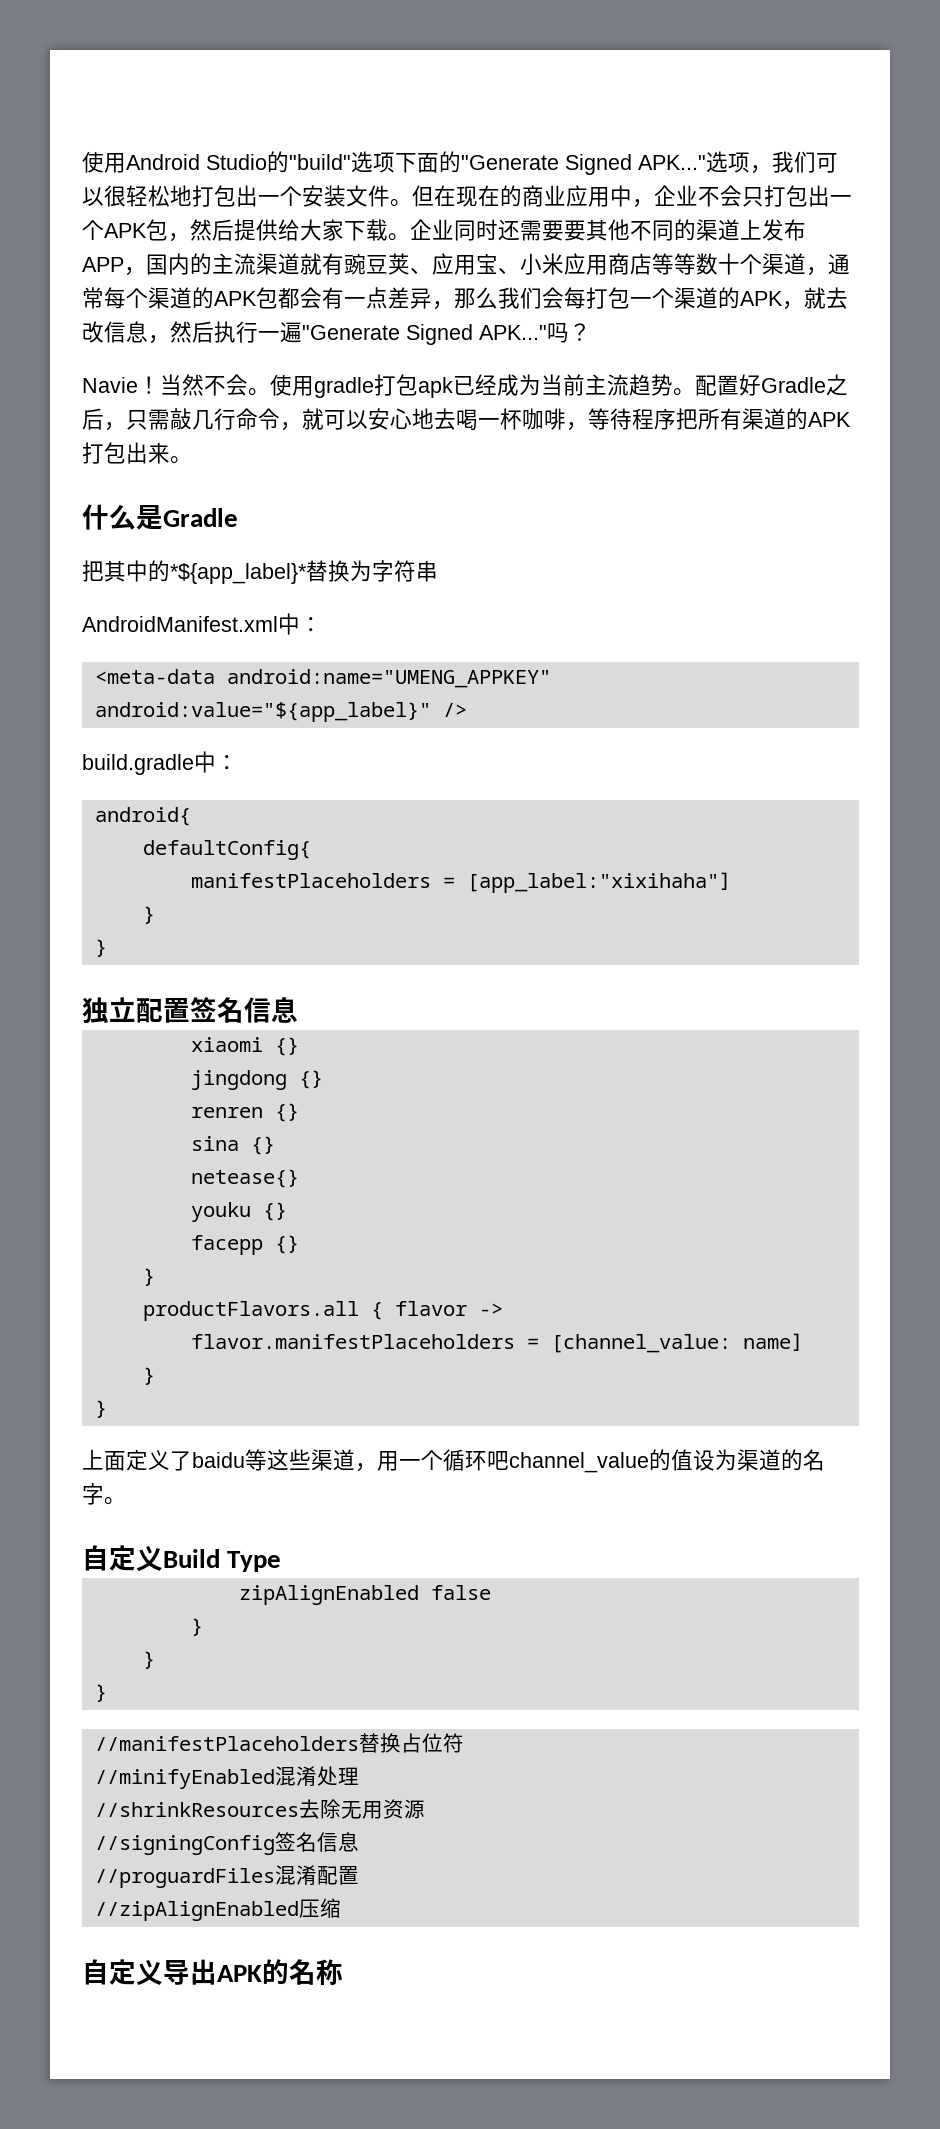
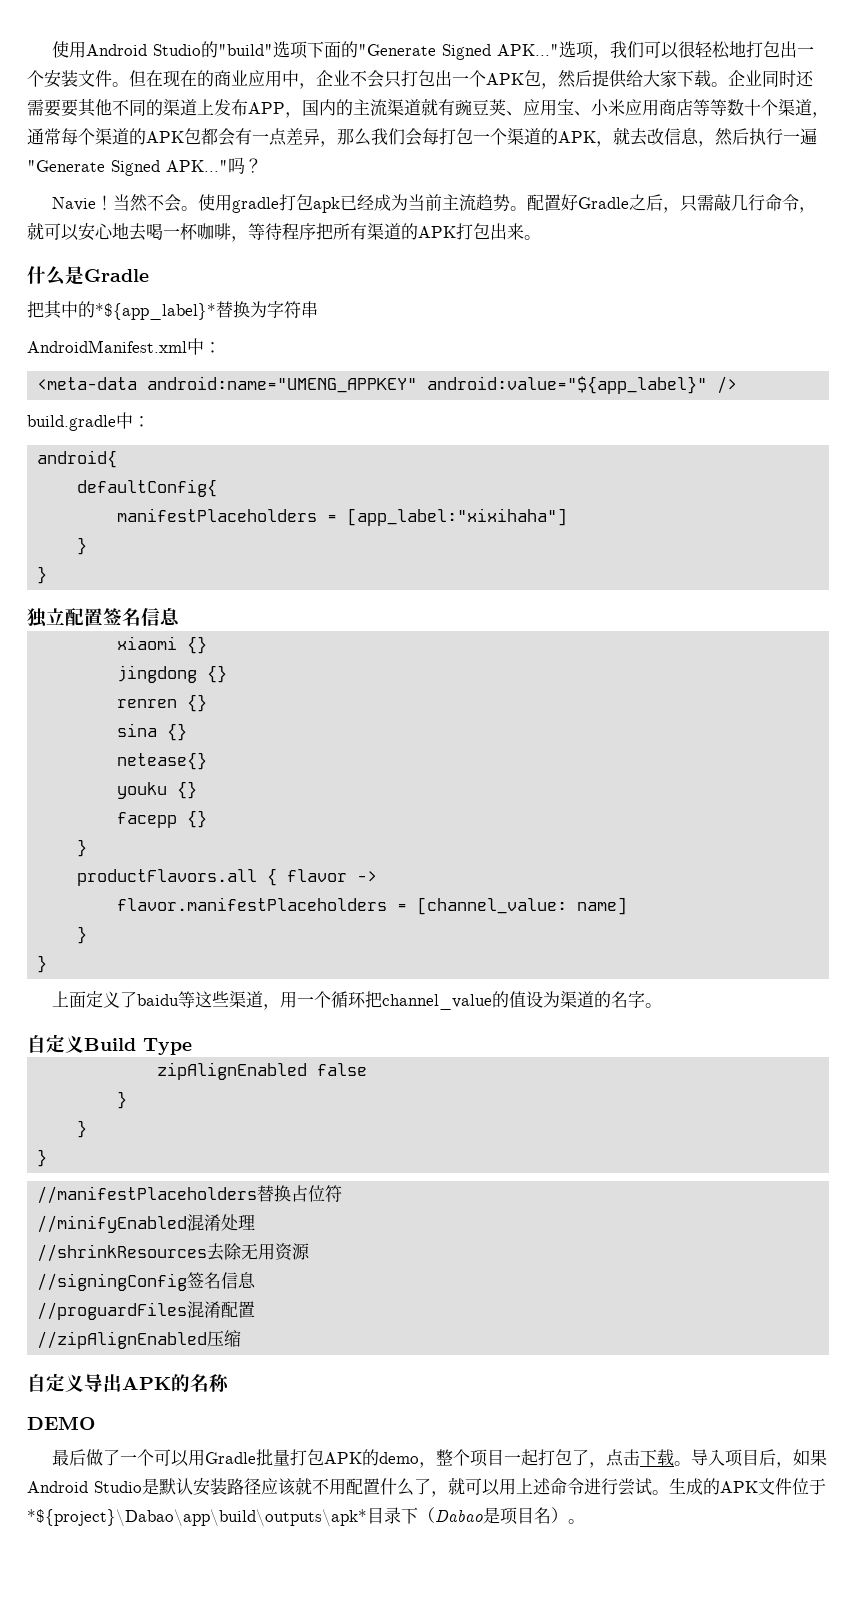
[487,1451,509,1470] 吧 -> [364,991,382,1008] 把
(343, 1972) none -> [27,1416,95,1430] [51,1449,827,1468] [27,1477,826,1497] [27,1507,585,1527] // DEMO // 最后做了一个可以用Gradle批量打包APK的demo，整个项目一起打包了，点击下载。导入项目后，如果Android Studio是默认安装路径应该就不用配置什么了，就可以用上述命令进行尝试。生成的APK文件位于*${project}\Dabao\app\build\outputs\apk*目录下（Dabao是项目名）。

